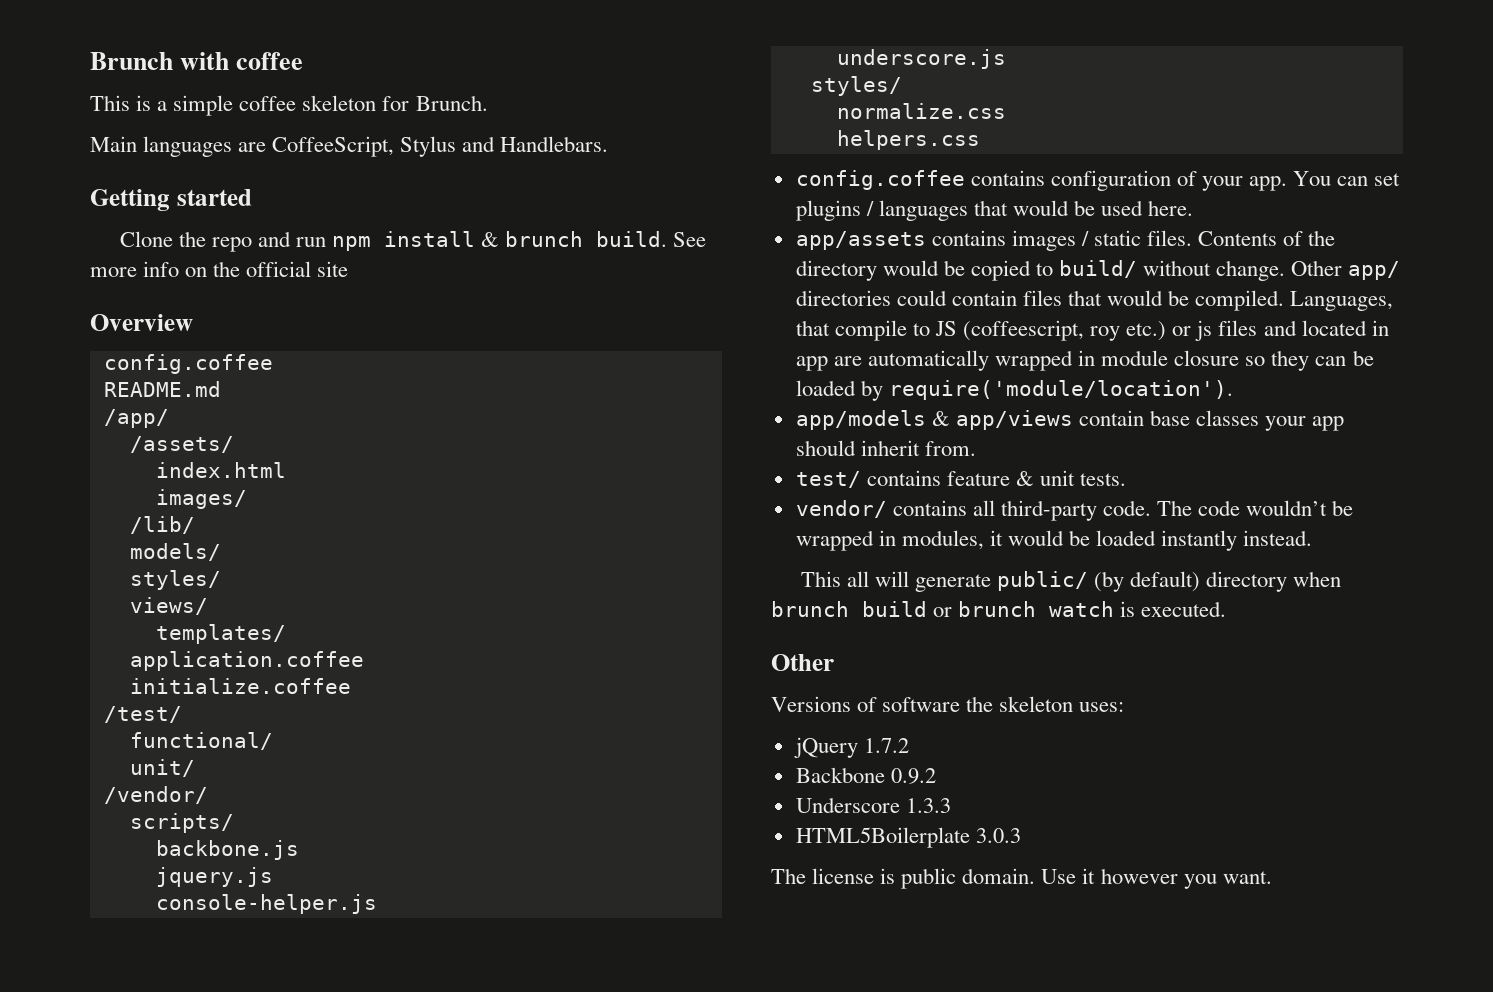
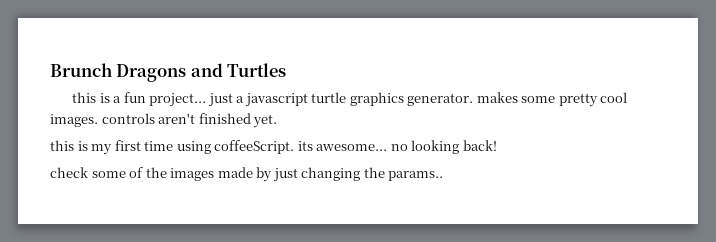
[180,52,304,70] [90,95,488,116] [90,136,609,157] [90,189,252,211] [119,231,707,252] [90,261,349,277] [90,314,193,331] [103,354,273,374] [103,381,221,397] [103,409,169,428] [129,436,234,453] [155,462,286,478] [155,489,247,509] [129,516,195,534] [129,543,221,561] [129,570,221,590] [129,597,208,615] [155,624,286,644] [129,651,364,671] [129,678,351,694] [103,706,182,723] [129,732,273,750] [129,759,195,777] [103,786,208,804] [129,813,234,833] [155,840,299,860] [155,867,273,887] [155,894,377,914] [836,49,1006,69] [810,76,902,96] [836,103,1006,119] [836,130,980,150] [795,170,1401,191] [795,200,1194,221] [795,230,1336,251] [795,260,1401,281] [795,290,1394,311] [795,320,1389,341] [795,350,1374,371] [795,380,1233,401] [795,410,1345,431] [795,440,976,456] [795,470,1127,488] [795,500,1354,521] [795,530,1313,551] [800,571,1342,592] [771,601,1227,617] [771,654,834,671] [771,696,1125,712] [793,737,909,758] [795,767,936,784] [795,797,951,813] [795,827,1021,848] [771,868,1272,889] with coffee // This is a simple coffee skeleton for Brunch. // Main languages are CoffeeScript, Stylus and Handlebars. // Getting started // Clone the repo and run npm install & brunch build. See more info on the official site // Overview // config.coffee // README.md // /app/ // /assets/ // index.html // images/ // /lib/ // models/ // styles/ // views/ // templates/ // application.coffee // initialize.coffee // /test/ // functional/ // unit/ // /vendor/ // scripts/ // backbone.js // jquery.js // console-helper.js // underscore.js // styles/ // normalize.css // helpers.css // config.coffee contains configuration of your app. You can set plugins / languages that would be used here. // app/assets contains images / static files. Contents of the directory would be copied to build/ without change. Other app/ directories could contain files that would be compiled. Languages, that compile to JS (coffeescript, roy etc.) or js files and located in app are automatically wrapped in module closure so they can be loaded by require('module/location'). // app/models & app/views contain base classes your app should inherit from. // test/ contains feature & unit tests. // vendor/ contains all third-party code. The code wouldn’t be wrapped in modules, it would be loaded instantly instead. // This all will generate public/ (by default) directory when brunch build or brunch watch is executed. // Other // Versions of software the skeleton uses: // jQuery 1.7.2 // Backbone 0.9.2 // Underscore 1.3.3 // HTML5Boilerplate 3.0.3 // The license is public domain. Use it however you want. -> [116,63,287,82] [72,92,628,107] [50,113,278,128] [50,140,497,155] [50,167,444,182] Dragons and Turtles // this is a fun project... just a javascript turtle graphics generator. makes some pretty cool images. controls aren't finished yet. // this is my first time using coffeeScript. its awesome... no looking back! // check some of the images made by just changing the params..

